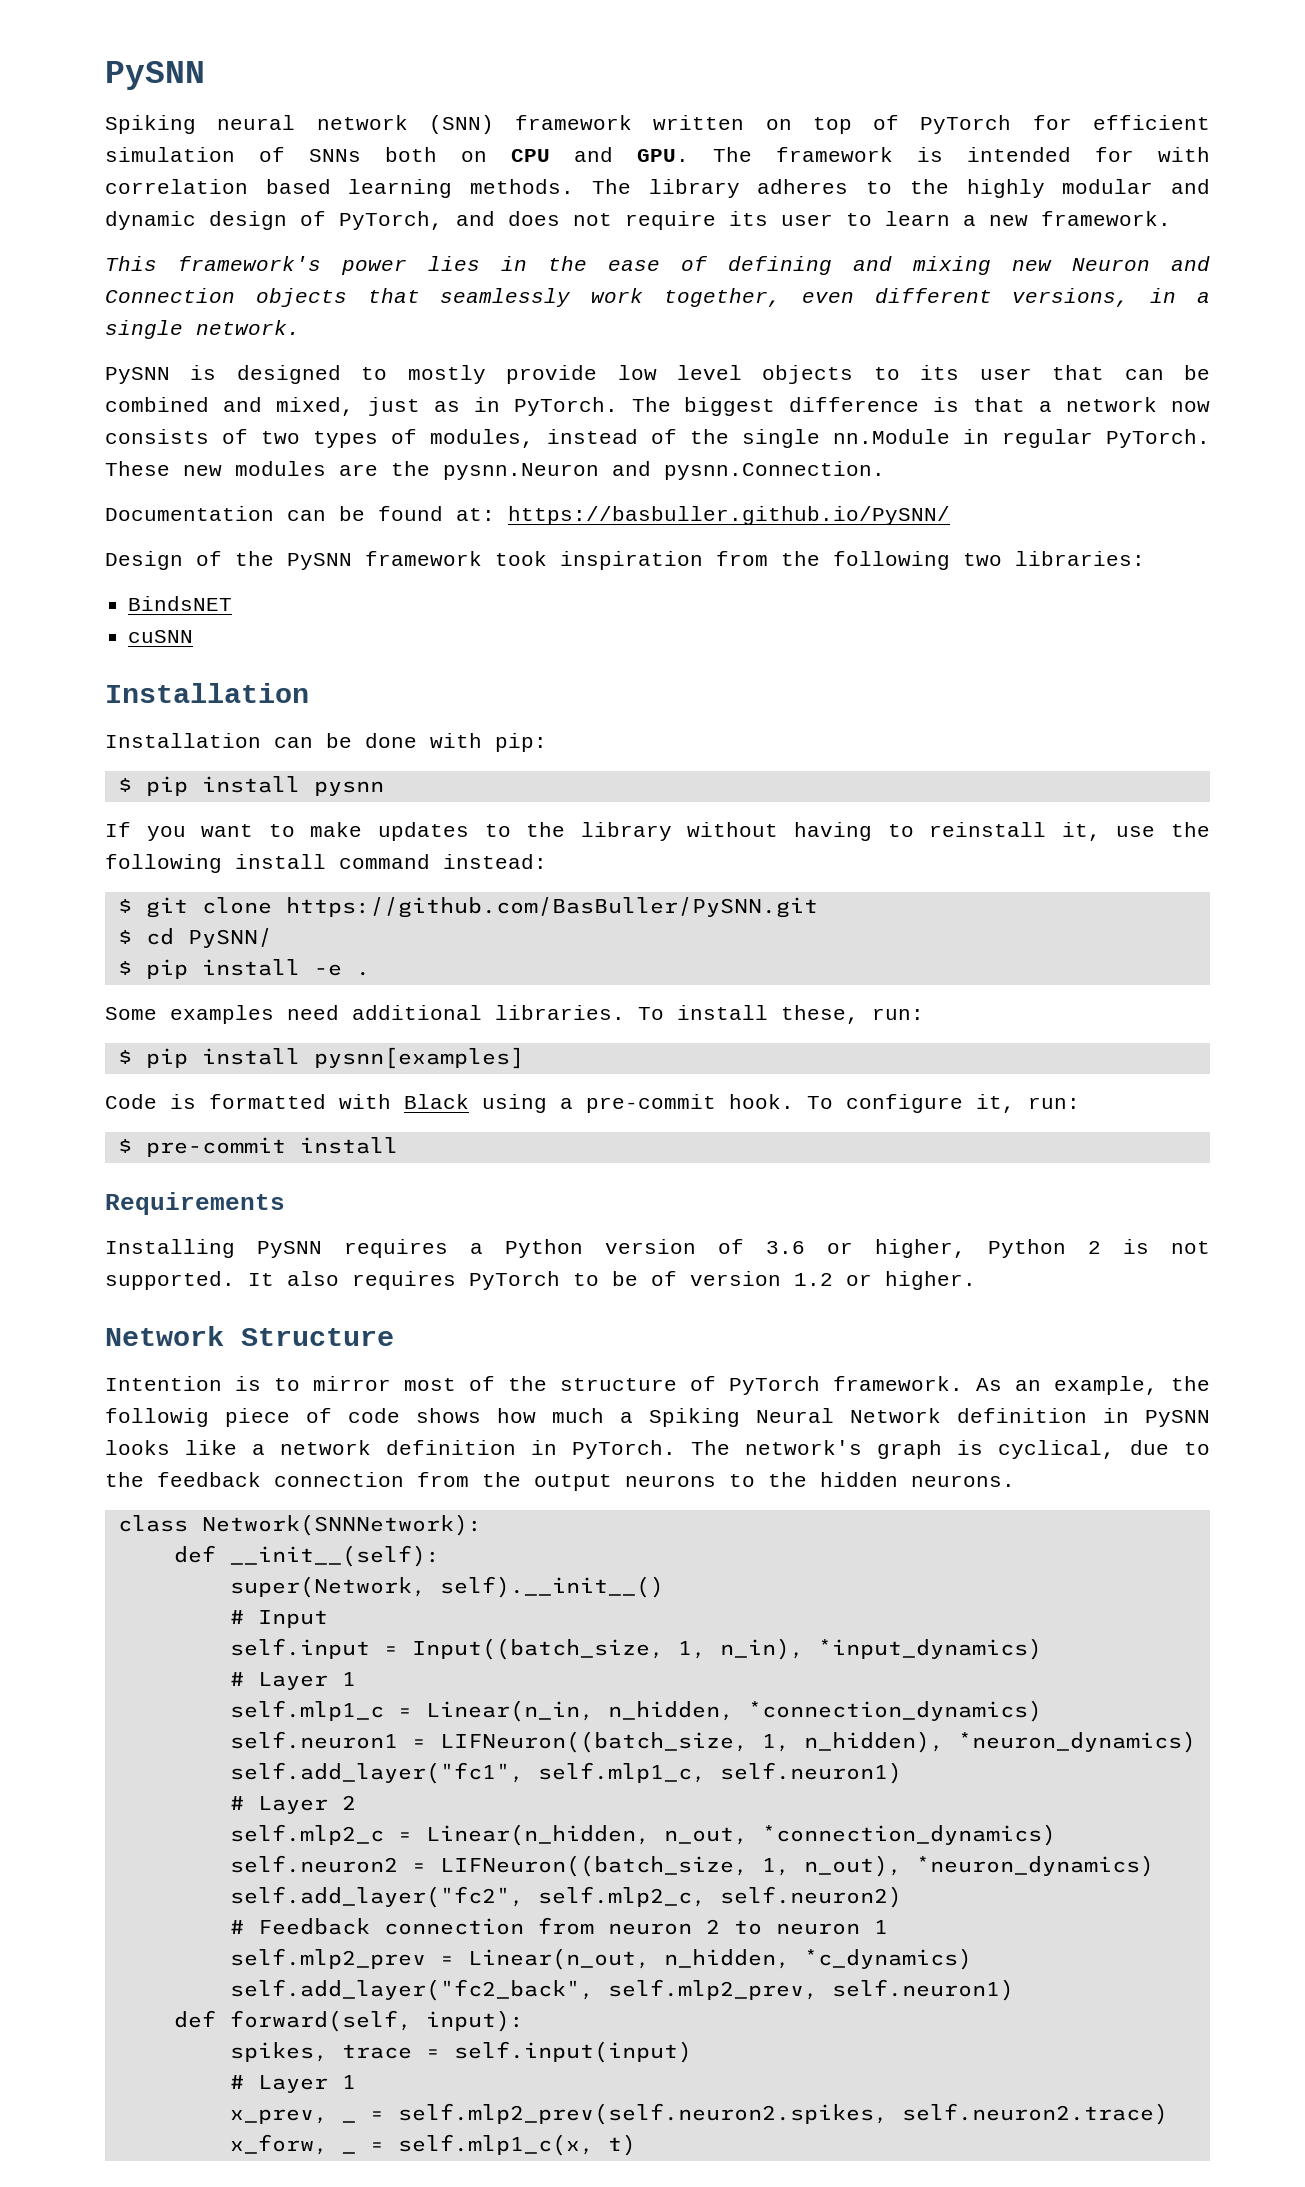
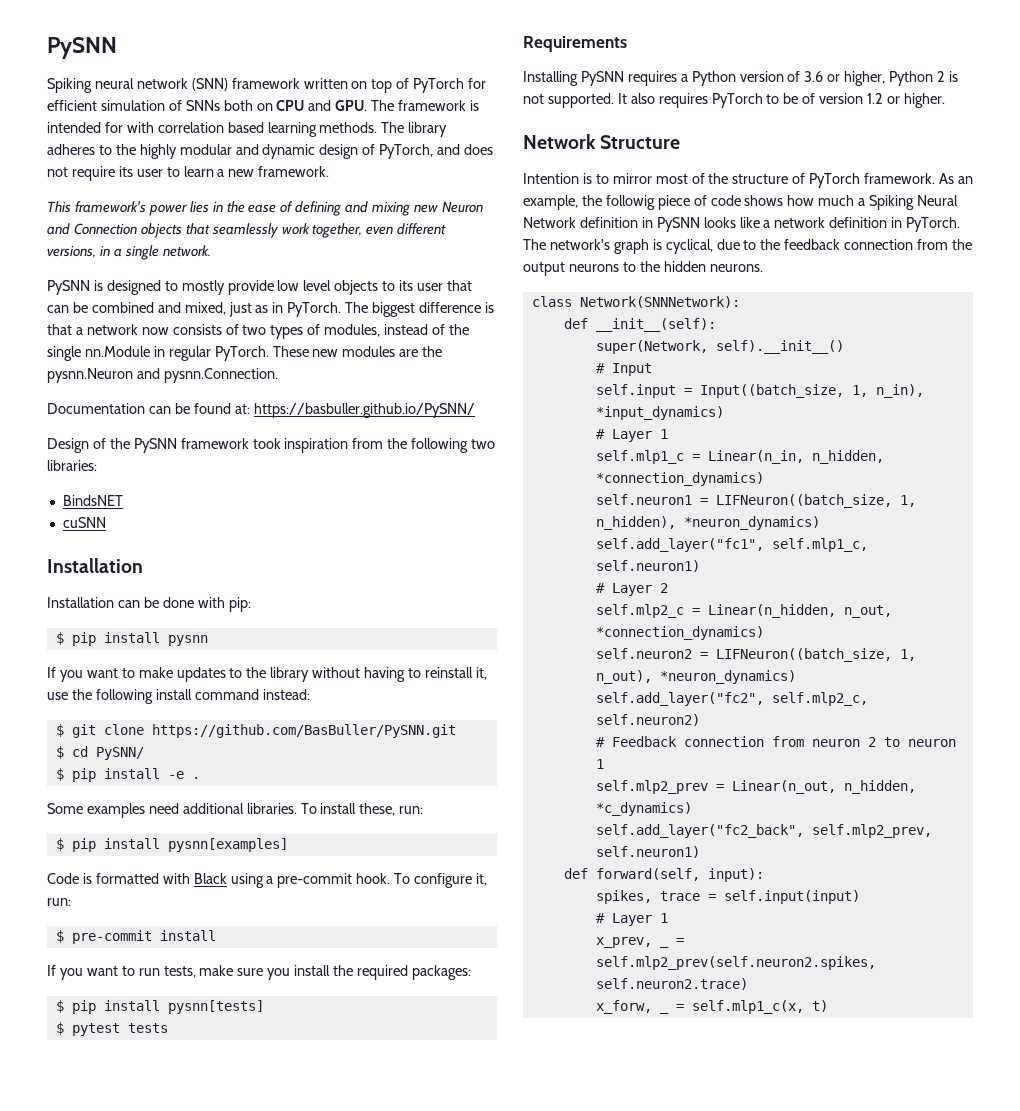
(398, 1145) none -> [47,965,471,980] [55,1000,264,1014] [55,1022,168,1036] // If you want to run tests, make sure you install the required packages: // $ pip install pysnn[tests] // $ pytest tests

